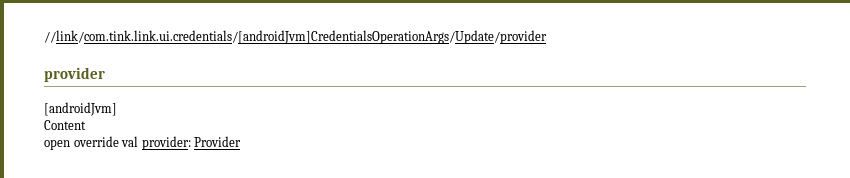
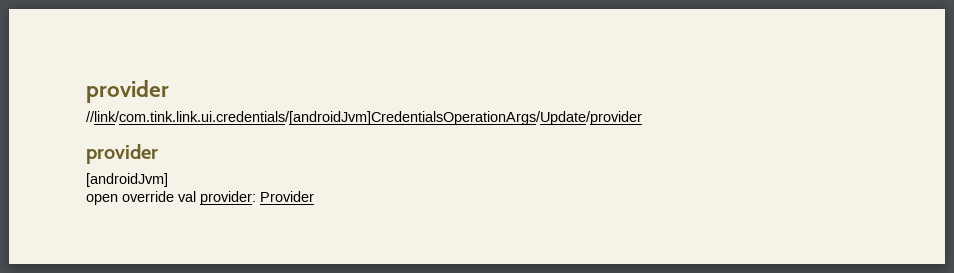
(44, 37) none -> [86,80,169,103] provider //
[44,120,86,130] // Content -> (168, 180) none

